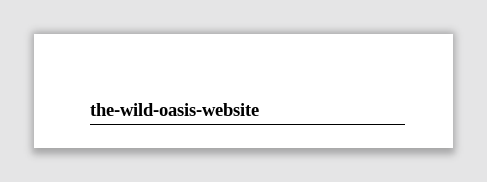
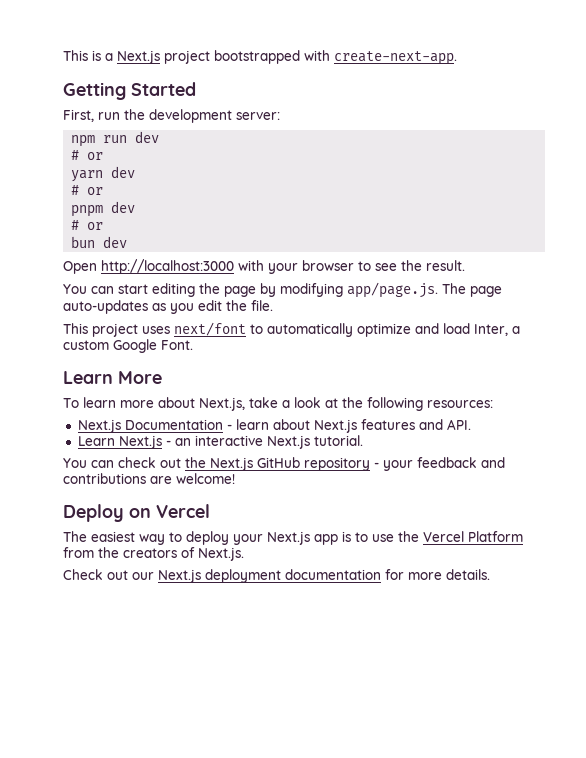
[90,103,259,116] the-wild-oasis-website -> [63,50,457,65] [63,82,196,100] [63,109,280,123] [71,131,160,147] [71,150,104,160] [71,166,136,182] [71,185,104,195] [71,201,136,217] [71,220,104,230] [71,236,128,248] [63,259,465,274] [63,282,502,298] [63,300,273,314] [63,322,520,337] [63,339,193,353] [63,371,162,384] [63,397,493,411] [77,419,471,433] [77,435,363,449] [63,457,505,471] [63,473,235,484] [63,504,210,522] [63,531,523,545] [63,547,244,561] [63,569,490,583] This is a Next.js project bootstrapped with create-next-app. // Getting Started // First, run the development server: // npm run dev // # or // yarn dev // # or // pnpm dev // # or // bun dev // Open http://localhost:3000 with your browser to see the result. // You can start editing the page by modifying app/page.js. The page auto-updates as you edit the file. // This project uses next/font to automatically optimize and load Inter, a custom Google Font. // Learn More // To learn more about Next.js, take a look at the following resources: // Next.js Documentation - learn about Next.js features and API. // Learn Next.js - an interactive Next.js tutorial. // You can check out the Next.js GitHub repository - your feedback and contributions are welcome! // Deploy on Vercel // The easiest way to deploy your Next.js app is to use the Vercel Platform from the creators of Next.js. // Check out our Next.js deployment documentation for more details.

